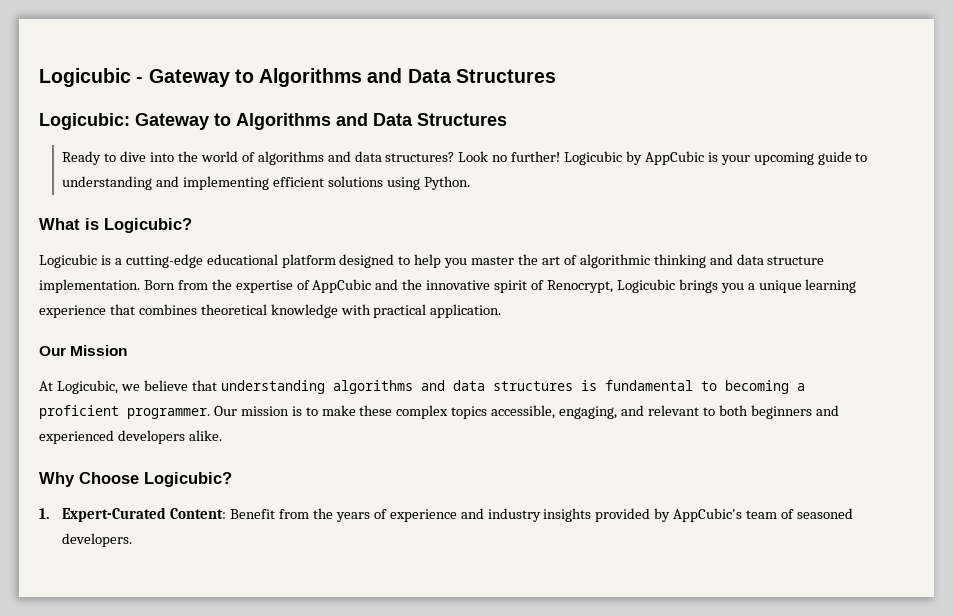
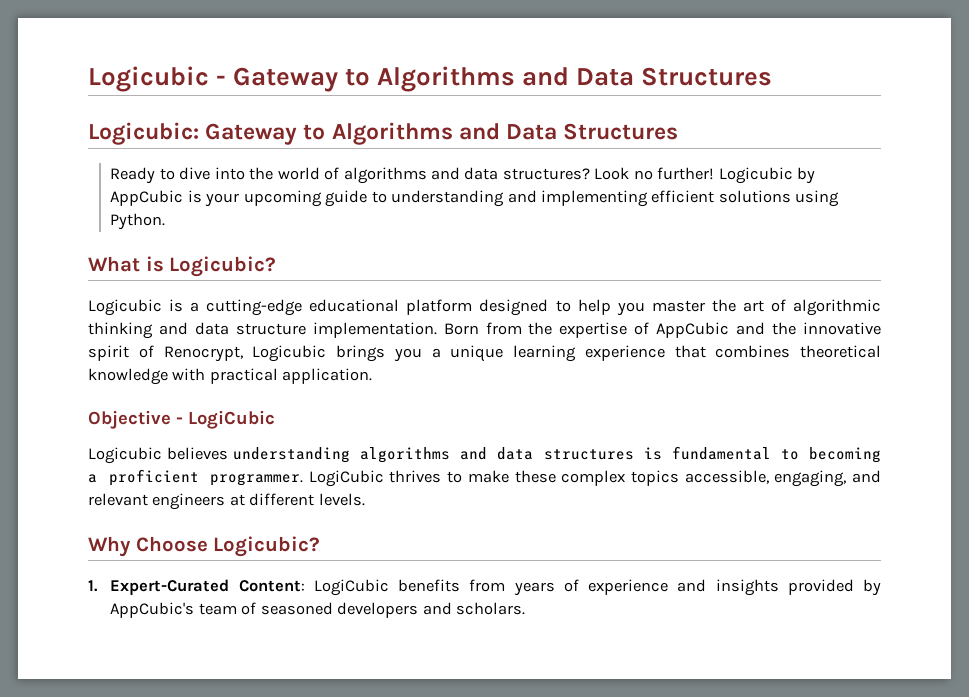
[39,345,128,356] [39,380,217,394] Our Mission // At Logicubic, we believe that -> [88,410,275,429] [88,447,229,464] Objective - LogiCubic // Logicubic believes
[213,406,302,416] Our mission is -> [308,470,442,487] LogiCubic thrives
[702,405,839,419] [39,430,222,444] to both beginners and experienced developers alike. -> [152,493,365,510] engineers at different levels.
[230,508,333,519] Benefit from the -> [313,579,506,596] LogiCubic benefits from
[487,508,541,522] industry -> (707, 585) none
[62,533,133,547] developers. -> [337,602,526,618] developers and scholars.

